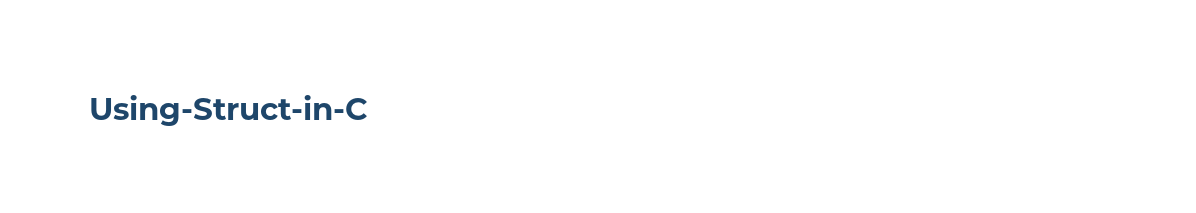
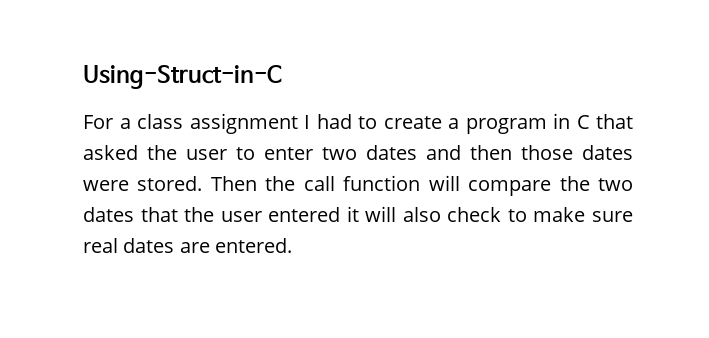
(368, 110) none -> [83,113,633,134] [83,145,633,160] [83,175,633,196] [83,206,634,222] [83,238,292,253] // For a class assignment I had to create a program in C that asked the user to enter two dates and then those dates were stored. Then the call function will compare the two dates that the user entered it will also check to make sure real dates are entered.

